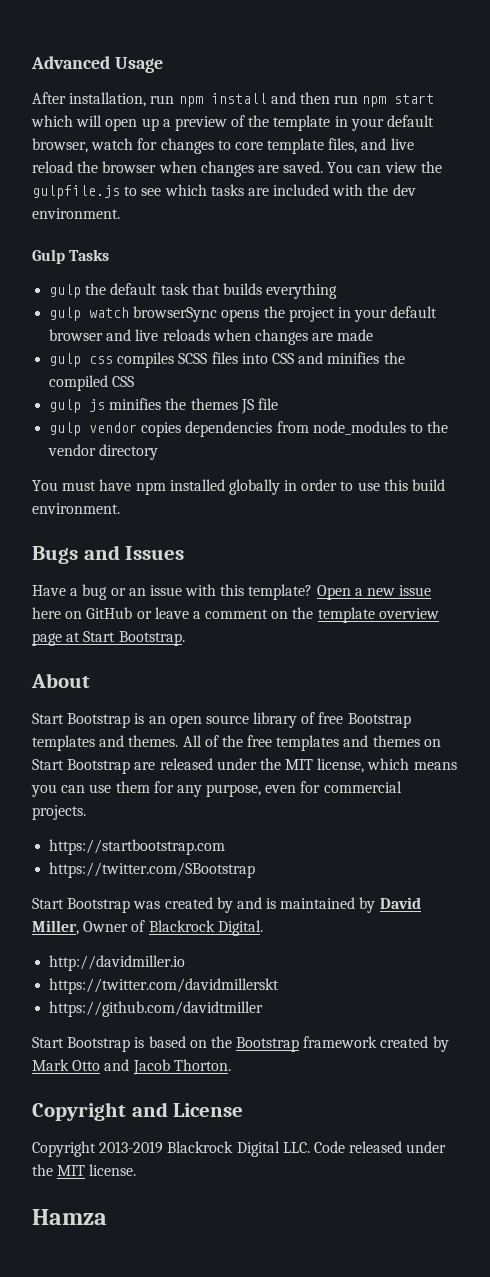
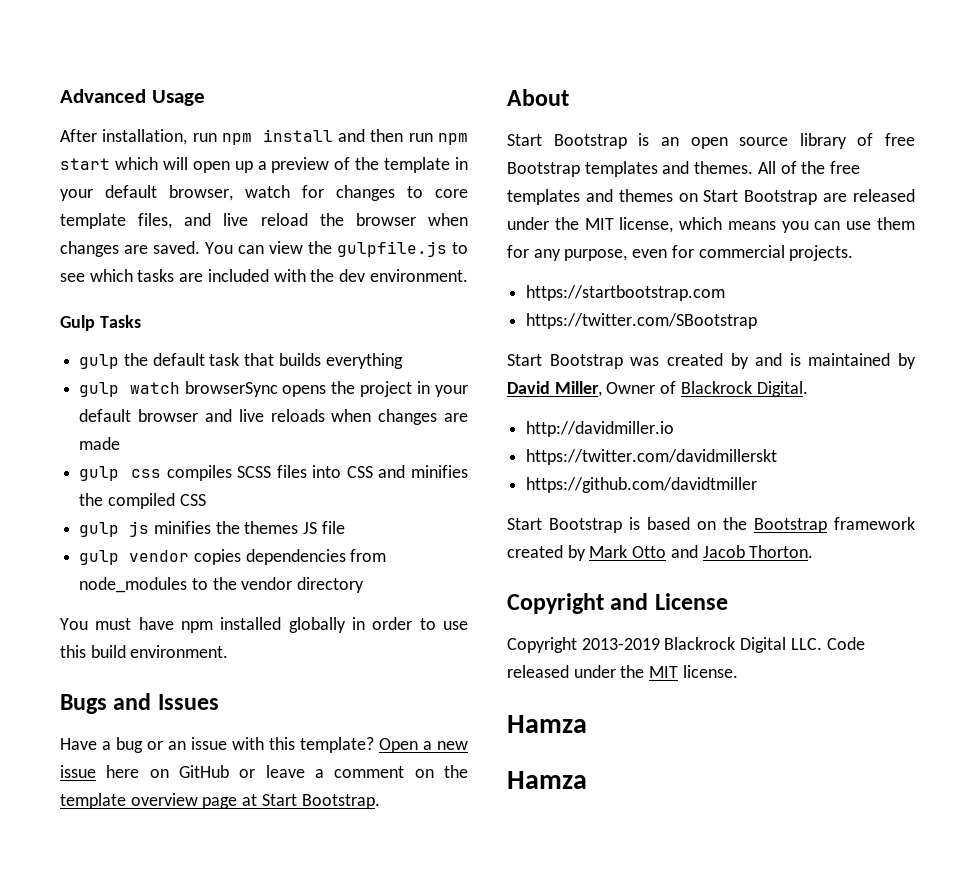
(107, 1217) none -> [507,771,587,789] // Hamza

